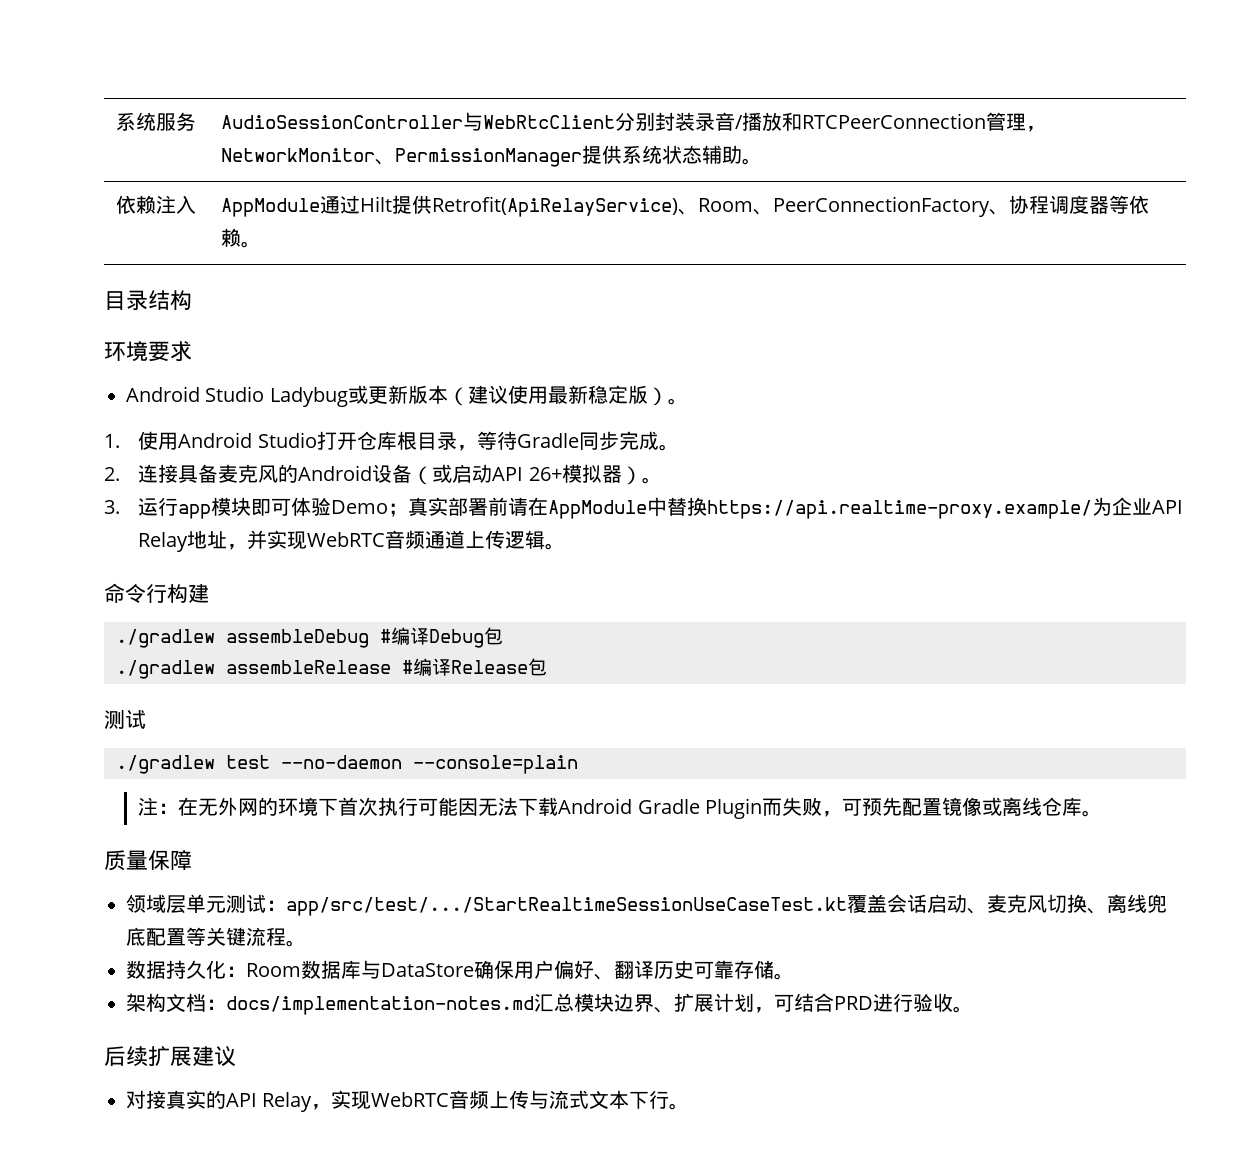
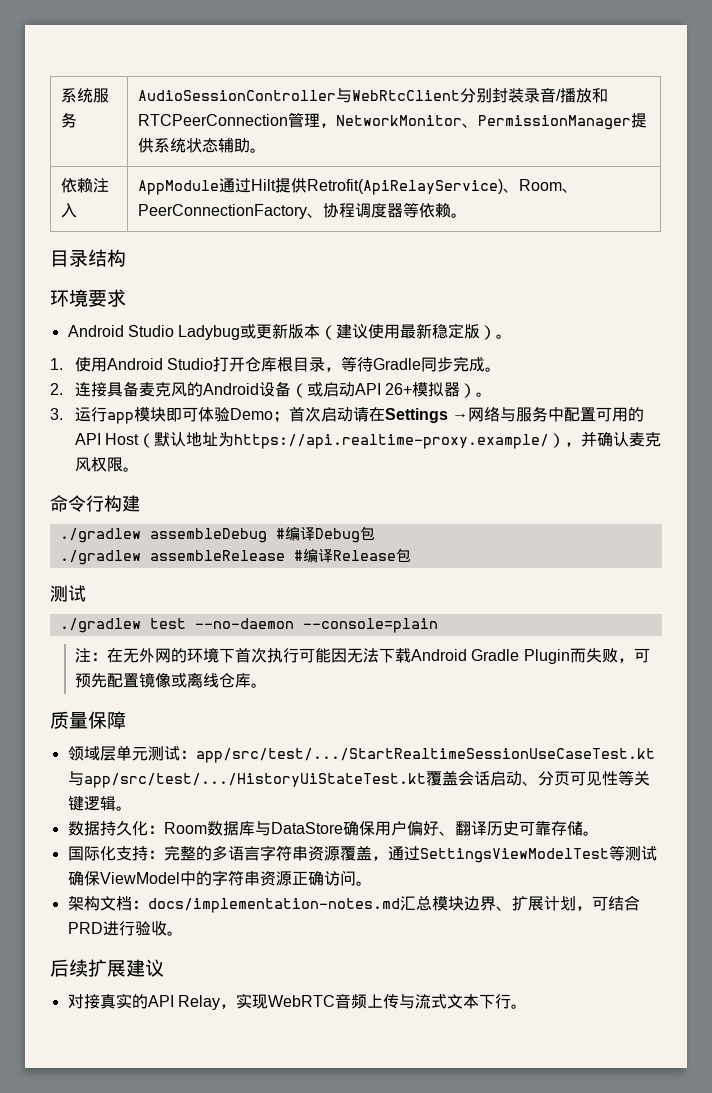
[408,497,1184,519] [138,530,546,552] 真实部署前请在AppModule中替换https://api.realtime-proxy.example/为企业API Relay地址，并实现WebRTC音频通道上传逻辑 -> [289,406,645,423] [75,431,662,449] [75,457,124,472] 首次启动请在Settings →网络与服务中配置可用的API Host（默认地址为https://api.realtime-proxy.example/），并确认麦克风权限
(847, 906) none -> [67,771,426,788] 与app/src/test/.../HistoryUiStateTest.kt
[987,894,1167,914] [126,927,286,946] 麦克风切换、离线兜底配置等关键流程 -> [537,770,650,786] [67,796,116,811] 分页可见性等关键逻辑
(794, 976) none -> [67,845,657,863] [67,870,372,886] // 国际化支持：完整的多语言字符串资源覆盖，通过SettingsViewModelTest等测试确保ViewModel中的字符串资源正确访问。

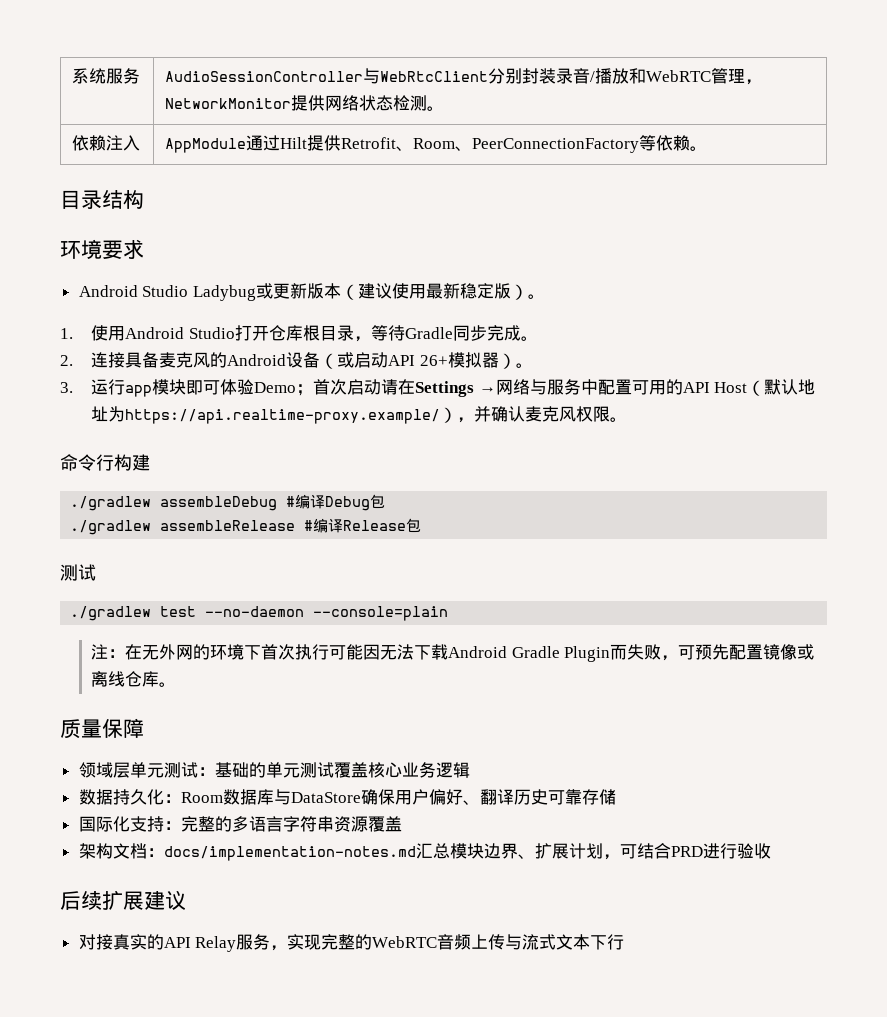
[138,114,289,126] RTCPeerConnection -> [646,70,712,82] WebRTC
[462,113,648,130] [138,137,251,153] 、PermissionManager提供系统状态辅助 -> [291,95,428,111] 提供网络状态检测
[307,179,504,195] Retrofit(ApiRelayService) -> [341,137,397,149] Retrofit
[307,203,404,218] 、协程调度器 -> (640, 145) none
[195,748,655,763] [67,770,650,788] [67,796,84,811] app/src/test/.../StartRealtimeSessionUseCaseTest.kt与app/src/test/.../HistoryUiStateTest.kt覆盖会话启动、分页可见性等关键 -> [214,762,436,778] 基础的单元测试覆盖核心业务
[115,806,132,811] 。 -> (470, 770) none
[582,831,599,836] 。 -> (616, 797) none
[371,845,657,863] [67,870,372,886] ，通过SettingsViewModelTest等测试确保ViewModel中的字符串资源正确访问。 -> (402, 824) none
[166,931,183,936] 。 -> (771, 851) none
[219,993,268,1009] ，实现 -> [236,934,373,951] 服务，实现完整的
[510,1004,527,1009] 。 -> (625, 942) none

